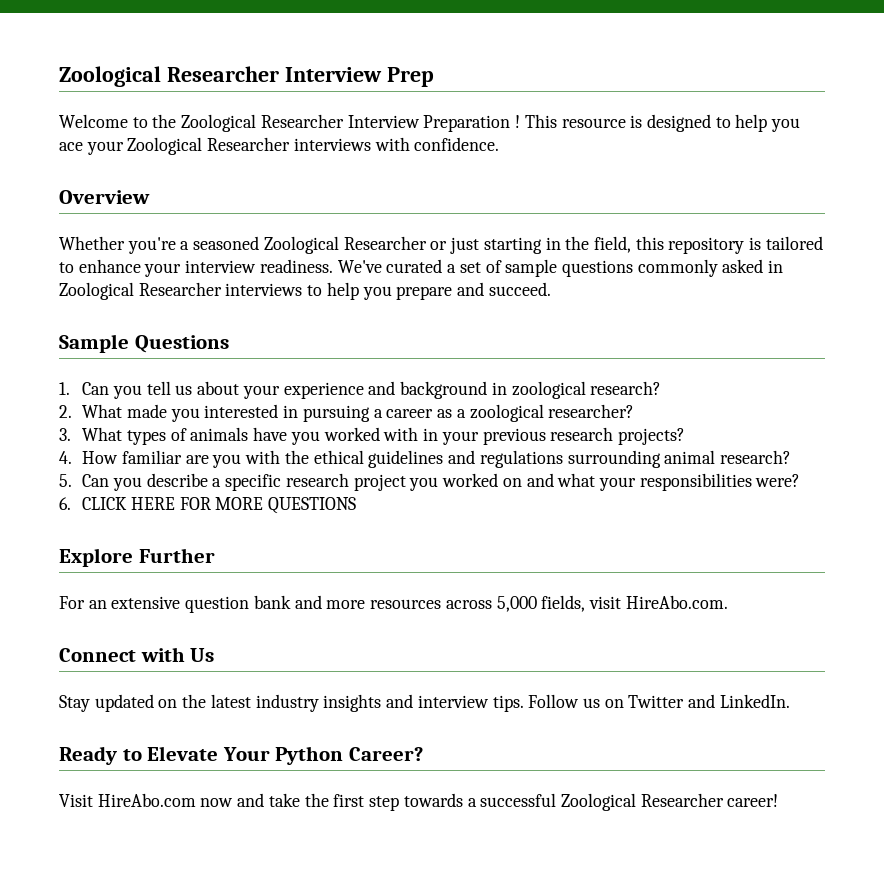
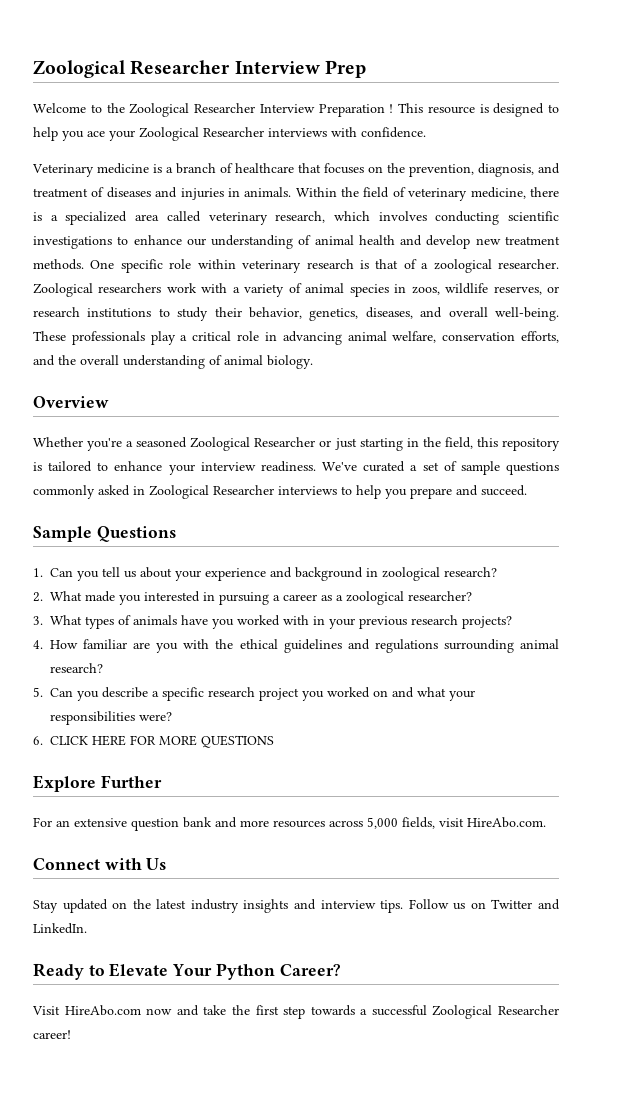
(500, 144) none -> [32,163,560,177] [33,187,559,201] [33,211,559,225] [33,235,560,249] [33,259,559,273] [33,283,559,297] [33,307,559,321] [33,331,559,345] [33,355,313,369] // Veterinary medicine is a branch of healthcare that focuses on the prevention, diagnosis, and treatment of diseases and injuries in animals. Within the field of veterinary medicine, there is a specialized area called veterinary research, which involves conducting scientific investigations to enhance our understanding of animal health and develop new treatment methods. One specific role within veterinary research is that of a zoological researcher. Zoological researchers work with a variety of animal species in zoos, wildlife reserves, or research institutions to study their behavior, genetics, diseases, and overall well-being. These professionals play a critical role in advancing animal welfare, conservation efforts, and the overall understanding of animal biology.

